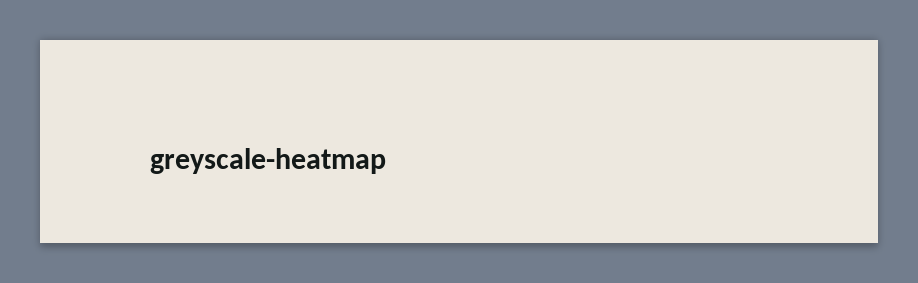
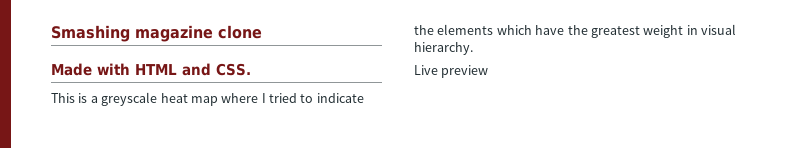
[150,148,386,174] greyscale-heatmap -> [51,25,262,42] [51,63,251,76] [51,92,364,106] [414,24,736,38] [414,42,473,55] [414,65,489,78] Smashing magazine clone // Made with HTML and CSS. // This is a greyscale heat map where I tried to indicate the elements which have the greatest weight in visual hierarchy. // Live preview

